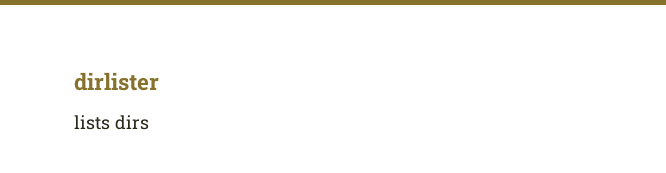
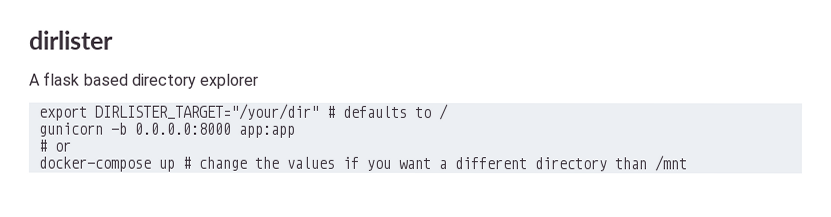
[74,115,149,130] lists dirs -> [29,71,260,89] [37,103,449,121] [37,122,295,138] [37,139,71,152] [37,155,687,172] A flask based directory explorer // export DIRLISTER_TARGET="/your/dir" # defaults to / // gunicorn -b 0.0.0.0:8000 app:app // # or // docker-compose up # change the values if you want a different directory than /mnt

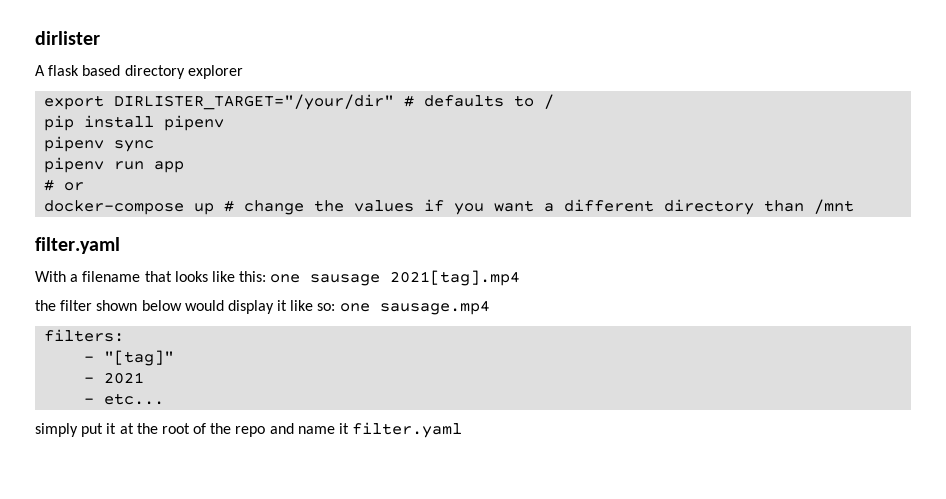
[37,122,295,138] gunicorn -b 0.0.0.0:8000 app:app -> [44,115,225,131] [44,136,155,152] [44,157,185,173] pip install pipenv // pipenv sync // pipenv run app
(687, 163) none -> [35,237,120,254] [35,270,521,286] [35,300,490,315] [44,329,125,342] [84,350,175,366] [84,372,145,384] [84,393,165,405] [35,422,463,438] // filter.yaml // With a filename that looks like this: one sausage 2021[tag].mp4 // the filter shown below would display it like so: one sausage.mp4 // filters: // - "[tag]" // - 2021 // - etc... // simply put it at the root of the repo and name it filter.yaml

